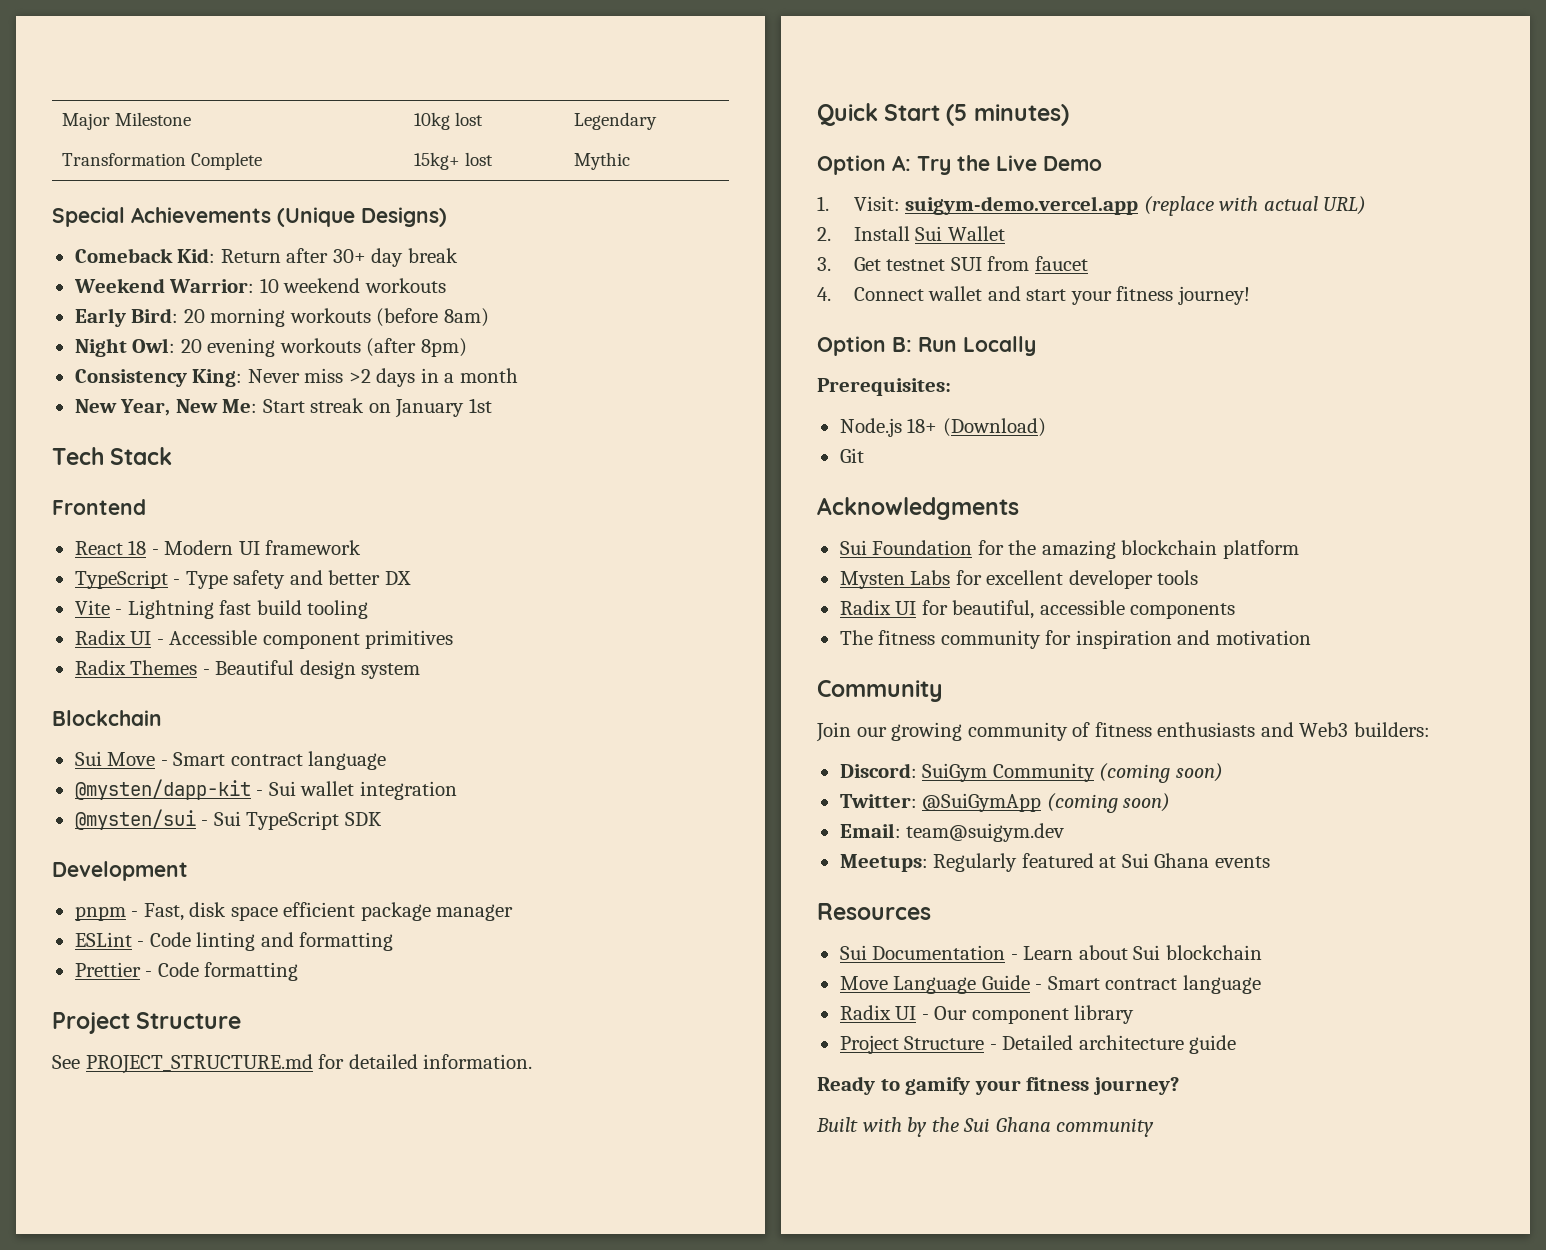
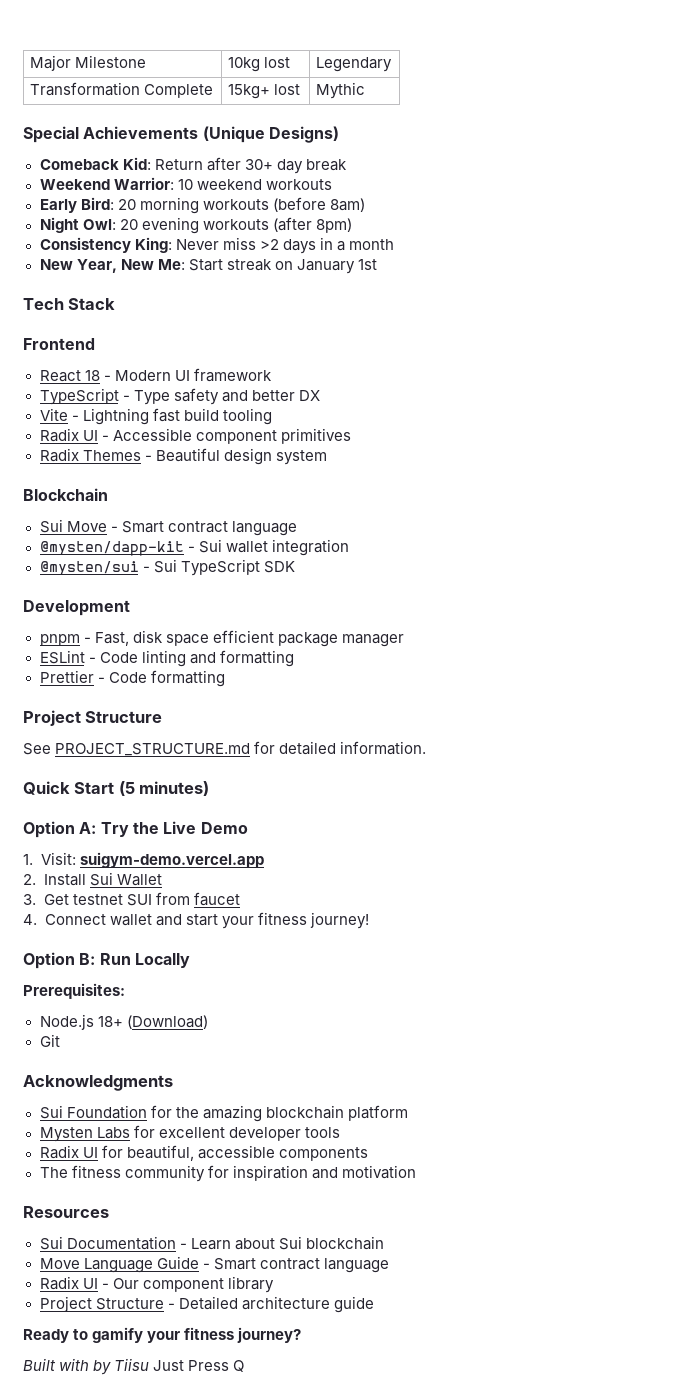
[1143,196,1367,216] (replace with actual URL) -> (264, 860) none
[817,680,943,702] [816,722,1430,742] [839,763,1223,783] [839,793,1171,813] [839,823,1065,842] [839,853,1270,872] // Community // Join our growing community of fitness enthusiasts and Web3 builders: // Discord: SuiGym Community (coming soon) // Twitter: @SuiGymApp (coming soon) // Email: team@suigym.dev // Meetups: Regularly featured at Sui Ghana events -> (416, 1172) none
[931,1117,1155,1137] the Sui Ghana community -> [114,1358,245,1372] Tiisu Just Press Q

